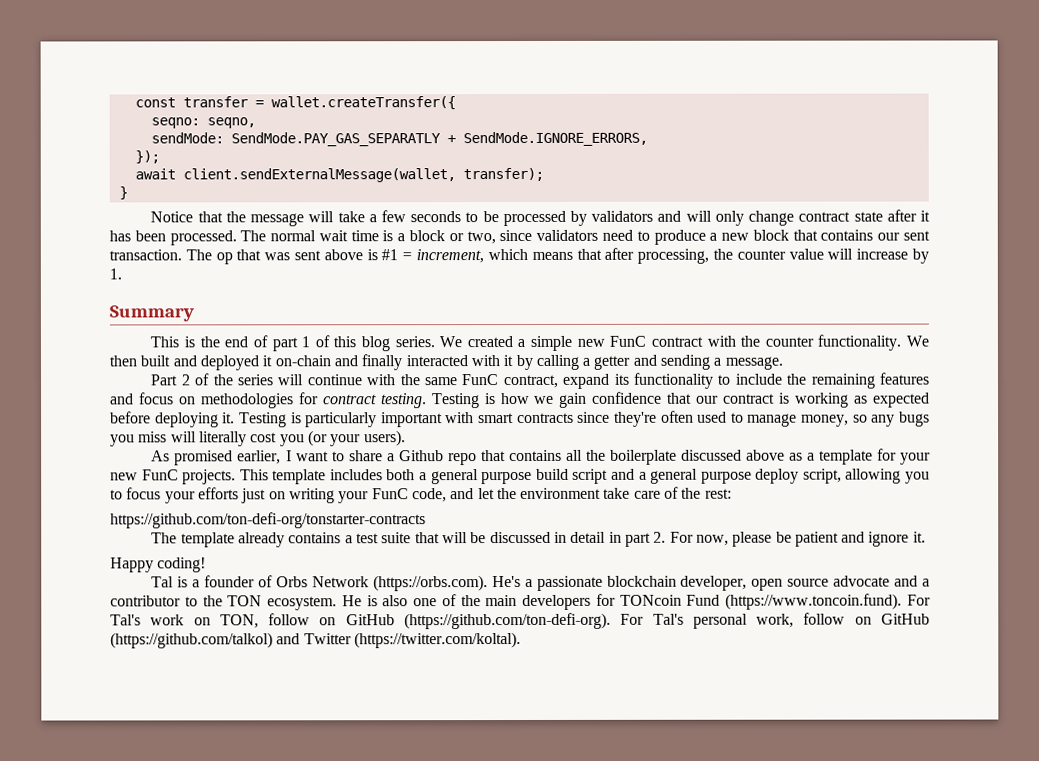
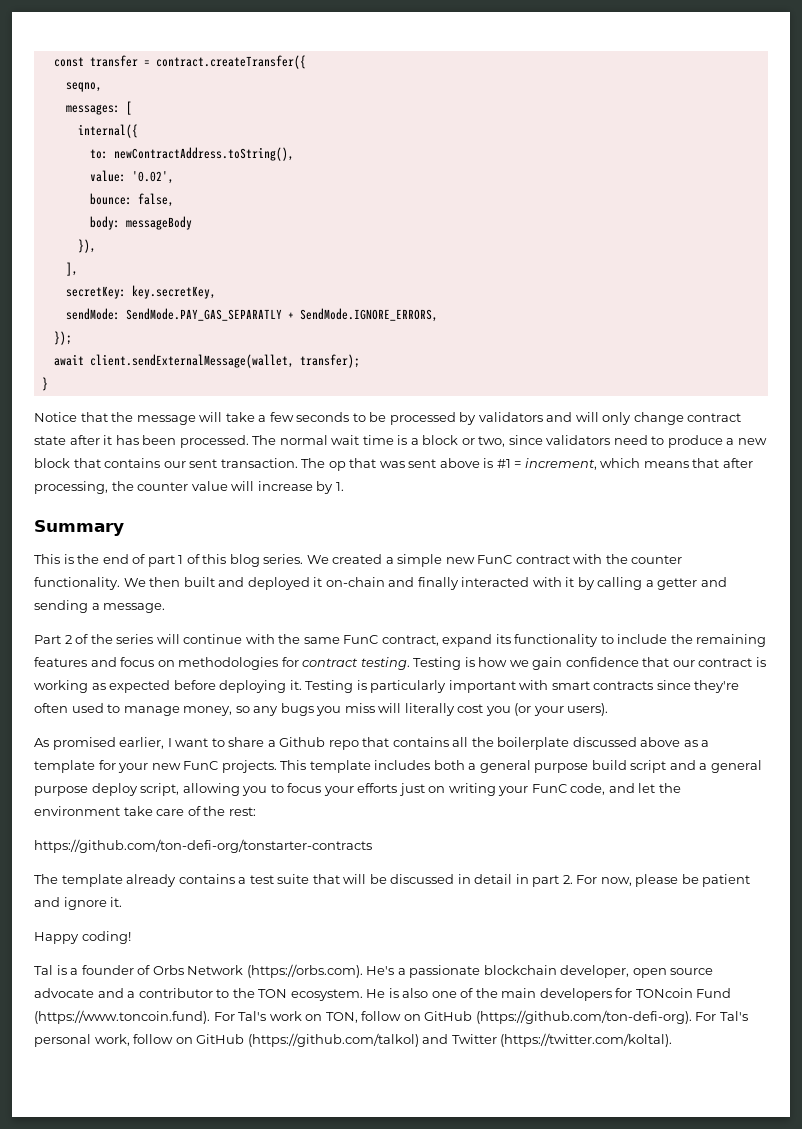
[270,96,456,110] [150,117,200,129] wallet.createTransfer({ // seqno: -> [155,55,306,69] contract.createTransfer({ //
(256, 123) none -> [65,101,132,115] [77,124,138,138] [89,147,294,161] [89,170,174,184] [89,193,174,207] [89,216,192,230] [77,239,96,253] [65,262,78,276] [65,285,216,299] // messages: [ // internal({ // to: newContractAddress.toString(), // value: '0.02', // bounce: false, // body: messageBody // }), // ], // secretKey: key.secretKey,

